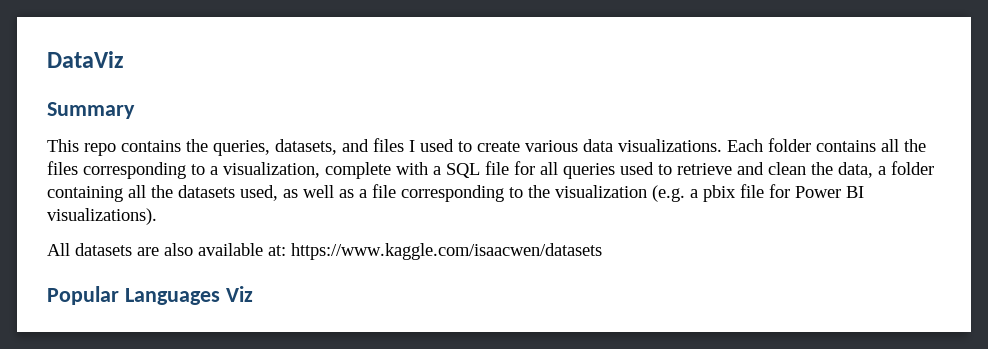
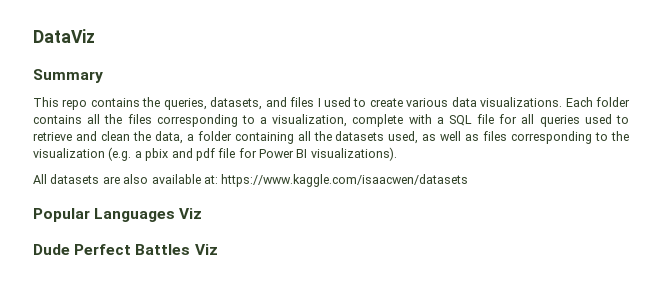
[359,184,396,198] a file -> [483,131,508,141] files
(736, 193) none -> [171,148,215,161] and pdf
(253, 294) none -> [33,244,218,255] // Dude Perfect Battles Viz

